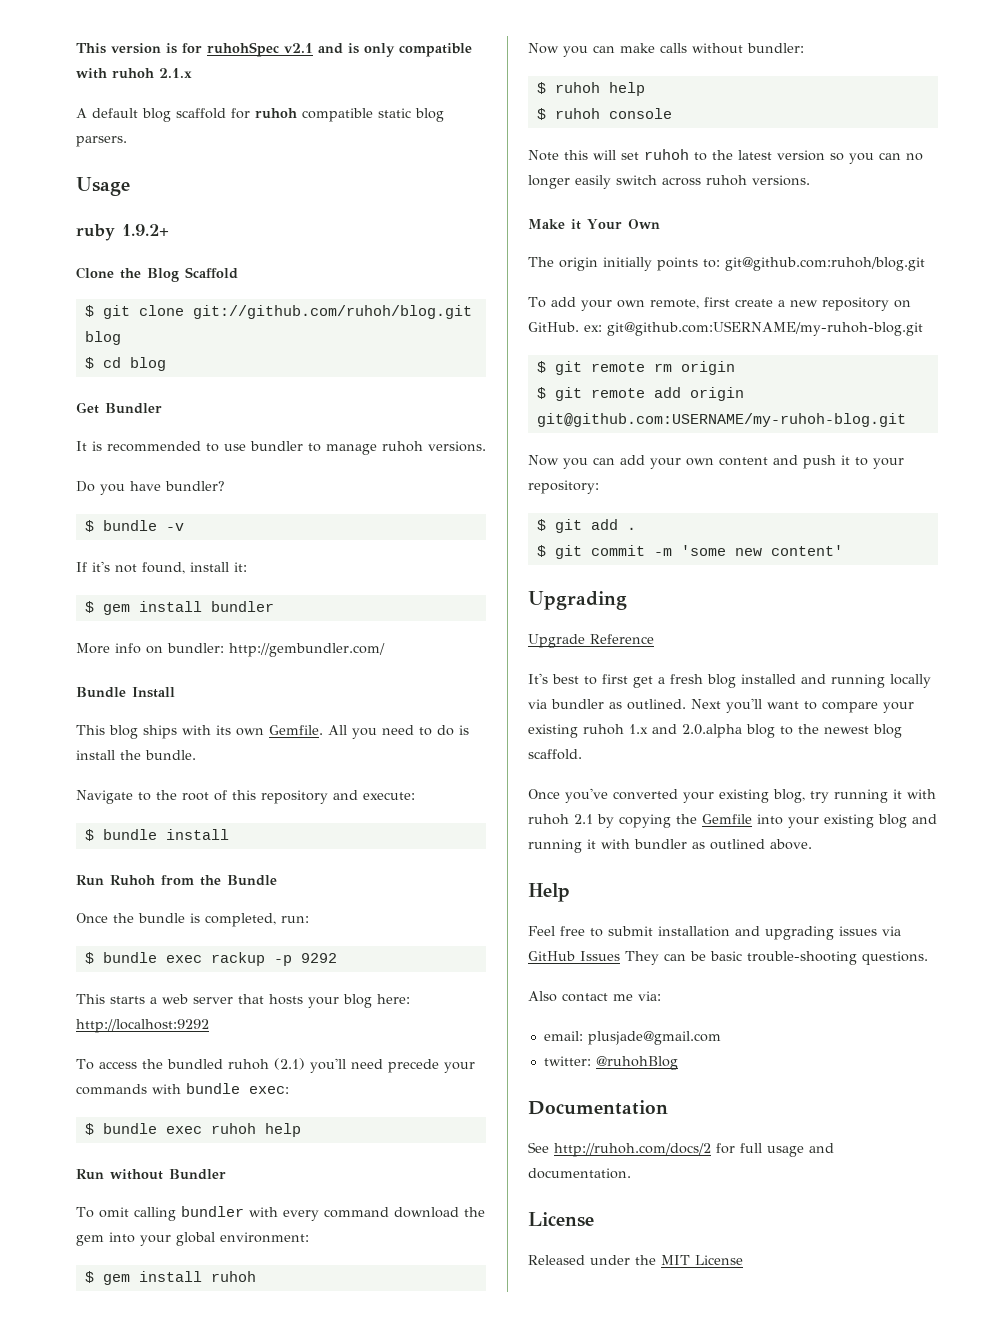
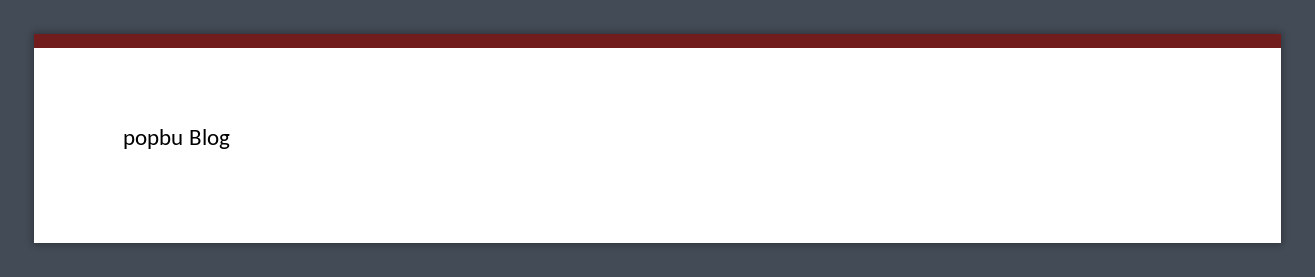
[76,42,472,57] [76,68,192,79] [76,108,444,122] [76,136,127,147] [76,177,130,196] [76,224,169,241] [76,267,238,282] [84,305,472,319] [84,331,121,345] [84,357,166,371] [76,402,162,414] [76,441,486,455] [76,481,225,495] [84,520,184,532] [76,561,247,574] [84,601,274,615] [76,643,385,657] [76,687,175,698] [76,725,469,739] [76,750,196,760] [76,790,415,804] [84,829,229,841] [76,875,277,886] [76,913,309,927] [84,952,337,966] [76,994,410,1008] [76,1019,209,1033] [76,1058,475,1073] [76,1083,289,1095] [84,1123,301,1137] [76,1169,226,1180] [76,1206,485,1221] [76,1232,309,1246] [84,1271,256,1285] [528,43,804,57] [536,82,645,96] [536,108,672,120] [528,149,923,164] [528,175,810,189] [528,219,660,230] [528,257,925,271] [528,297,911,311] [528,321,923,336] [536,361,735,375] [536,387,744,401] [536,413,906,427] [528,455,904,469] [528,480,599,494] [536,519,636,533] [536,545,843,559] [528,591,627,610] [528,634,654,648] [528,673,931,688] [528,698,914,713] [528,724,902,738] [528,749,582,760] [528,788,936,803] [528,814,937,828] [528,839,812,853] [528,883,570,902] [528,926,901,940] [528,951,928,965] [528,991,661,1002] [543,1031,721,1045] [543,1056,678,1070] [528,1100,668,1115] [528,1142,834,1157] [528,1168,631,1179] [528,1212,594,1227] [528,1255,743,1265] This version is for ruhohSpec v2.1 and is only compatible with ruhoh 2.1.x // A default blog scaffold for ruhoh compatible static blog parsers. // Usage // ruby 1.9.2+ // Clone the Blog Scaffold // $ git clone git://github.com/ruhoh/blog.git blog // $ cd blog // Get Bundler // It is recommended to use bundler to manage ruhoh versions. // Do you have bundler? // $ bundle -v // If it's not found, install it: // $ gem install bundler // More info on bundler: http://gembundler.com/ // Bundle Install // This blog ships with its own Gemfile. All you need to do is install the bundle. // Navigate to the root of this repository and execute: // $ bundle install // Run Ruhoh from the Bundle // Once the bundle is completed, run: // $ bundle exec rackup -p 9292 // This starts a web server that hosts your blog here: http://localhost:9292 // To access the bundled ruhoh (2.1) you'll need precede your commands with bundle exec: // $ bundle exec ruhoh help // Run without Bundler // To omit calling bundler with every command download the gem into your global environment: // $ gem install ruhoh // Now you can make calls without bundler: // $ ruhoh help // $ ruhoh console // Note this will set ruhoh to the latest version so you can no longer easily switch across ruhoh versions. // Make it Your Own // The origin initially points to: git@github.com:ruhoh/blog.git // To add your own remote, first create a new repository on GitHub. ex: git@github.com:USERNAME/my-ruhoh-blog.git // $ git remote rm origin // $ git remote add origin git@github.com:USERNAME/my-ruhoh-blog.git // Now you can add your own content and push it to your repository: // $ git add . // $ git commit -m 'some new content' // Upgrading // Upgrade Reference // It's best to first get a fresh blog installed and running locally via bundler as outlined. Next you'll want to compare your existing ruhoh 1.x and 2.0.alpha blog to the newest blog scaffold. // Once you've converted your existing blog, try running it with ruhoh 2.1 by copying the Gemfile into your existing blog and running it with bundler as outlined above. // Help // Feel free to submit installation and upgrading issues via GitHub Issues They can be basic trouble-shooting questions. // Also contact me via: // email: plusjade@gmail.com // twitter: @ruhohBlog // Documentation // See http://ruhoh.com/docs/2 for full usage and documentation. // License // Released under the MIT License -> [123,129,231,149] popbu Blog

